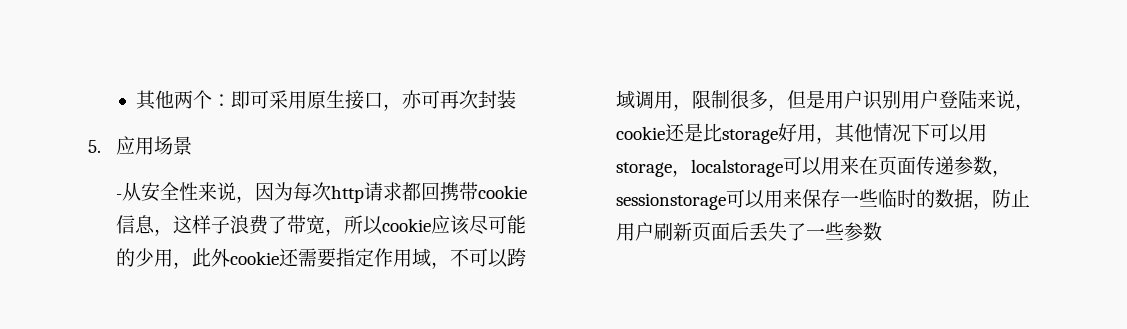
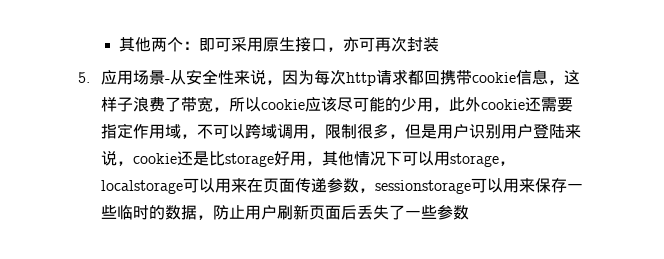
(192, 145) // -> (166, 77) none

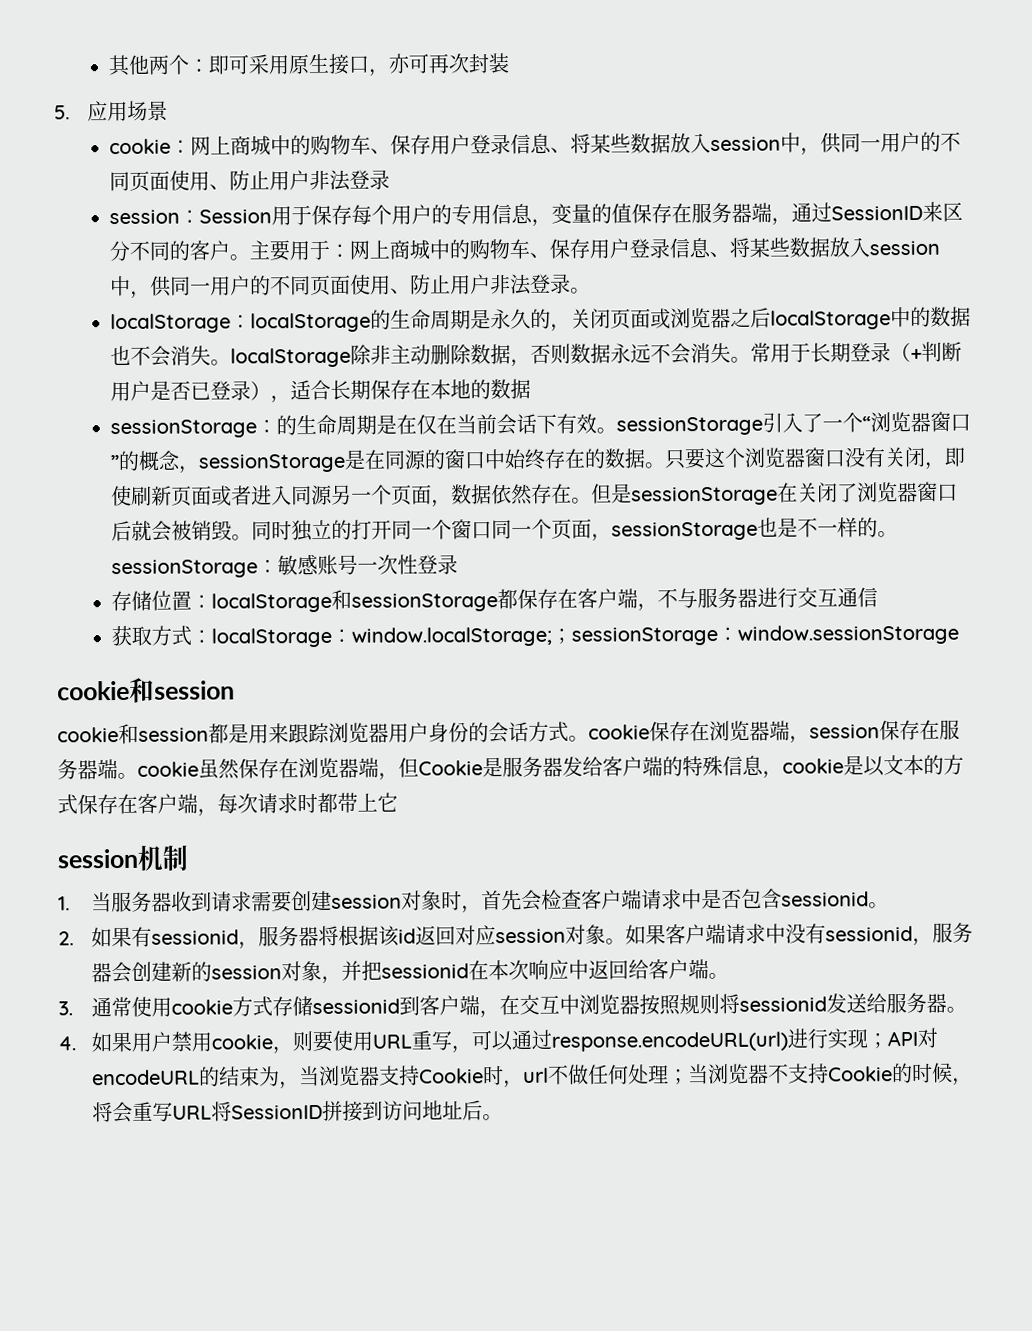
[165,69,581,86] [101,96,574,112] [101,123,582,139] [101,150,516,167] [101,178,584,194] [101,204,470,220] -从安全性来说，因为每次http请求都回携带cookie信息，这样子浪费了带宽，所以cookie应该尽可能的少用，此外cookie还需要指定作用域，不可以跨域调用，限制很多，但是用户识别用户登陆来说，cookie还是比storage好用，其他情况下可以用storage，localstorage可以用来在页面传递参数，sessionstorage可以用来保存一些临时的数据，防止用户刷新页面后丢失了一些参数 -> [108,131,961,156] [108,169,390,192] [108,201,963,227] [108,237,940,262] [109,273,591,299] [109,306,971,334] [109,341,962,368] [109,378,531,404] [109,411,971,439] [109,446,965,474] [110,481,958,508] [110,517,898,542] [110,553,458,579] [110,587,878,613] [110,624,959,648] [57,677,235,703] [57,719,960,745] [57,754,964,781] [57,792,398,817] [57,845,189,871] [58,888,889,914] [58,922,973,950] [90,959,729,984] [58,992,967,1019] [58,1027,938,1055] [91,1062,973,1090] [91,1100,503,1124] // cookie：网上商城中的购物车、保存用户登录信息、将某些数据放入session中，供同一用户的不同页面使用、防止用户非法登录 // session：Session用于保存每个用户的专用信息，变量的值保存在服务器端，通过SessionID来区分不同的客户。主要用于：网上商城中的购物车、保存用户登录信息、将某些数据放入session中，供同一用户的不同页面使用、防止用户非法登录。 // localStorage：localStorage的生命周期是永久的，关闭页面或浏览器之后localStorage中的数据也不会消失。localStorage除非主动删除数据，否则数据永远不会消失。常用于长期登录（+判断用户是否已登录），适合长期保存在本地的数据 // sessionStorage：的生命周期是在仅在当前会话下有效。sessionStorage引入了一个“浏览器窗口”的概念，sessionStorage是在同源的窗口中始终存在的数据。只要这个浏览器窗口没有关闭，即使刷新页面或者进入同源另一个页面，数据依然存在。但是sessionStorage在关闭了浏览器窗口后就会被销毁。同时独立的打开同一个窗口同一个页面，sessionStorage也是不一样的。sessionStorage：敏感账号一次性登录 // 存储位置：localStorage和sessionStorage都保存在客户端，不与服务器进行交互通信 // 获取方式：localStorage：window.localStorage;；sessionStorage：window.sessionStorage // cookie和session // cookie和session都是用来跟踪浏览器用户身份的会话方式。cookie保存在浏览器端，session保存在服务器端。cookie虽然保存在浏览器端，但Cookie是服务器发给客户端的特殊信息，cookie是以文本的方式保存在客户端，每次请求时都带上它 // session机制 // 1.当服务器收到请求需要创建session对象时，首先会检查客户端请求中是否包含sessionid。 // 2.如果有sessionid，服务器将根据该id返回对应session对象。如果客户端请求中没有sessionid，服务器会创建新的session对象，并把sessionid在本次响应中返回给客户端。 // 3.通常使用cookie方式存储sessionid到客户端，在交互中浏览器按照规则将sessionid发送给服务器。 // 4.如果用户禁用cookie，则要使用URL重写，可以通过response.encodeURL(url)进行实现；API对encodeURL的结束为，当浏览器支持Cookie时，url不做任何处理；当浏览器不支持Cookie的时候，将会重写URL将SessionID拼接到访问地址后。

